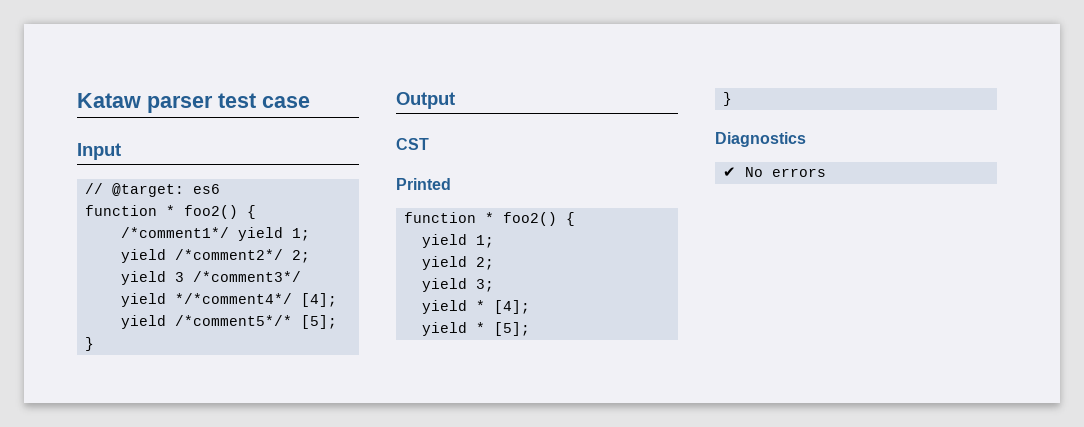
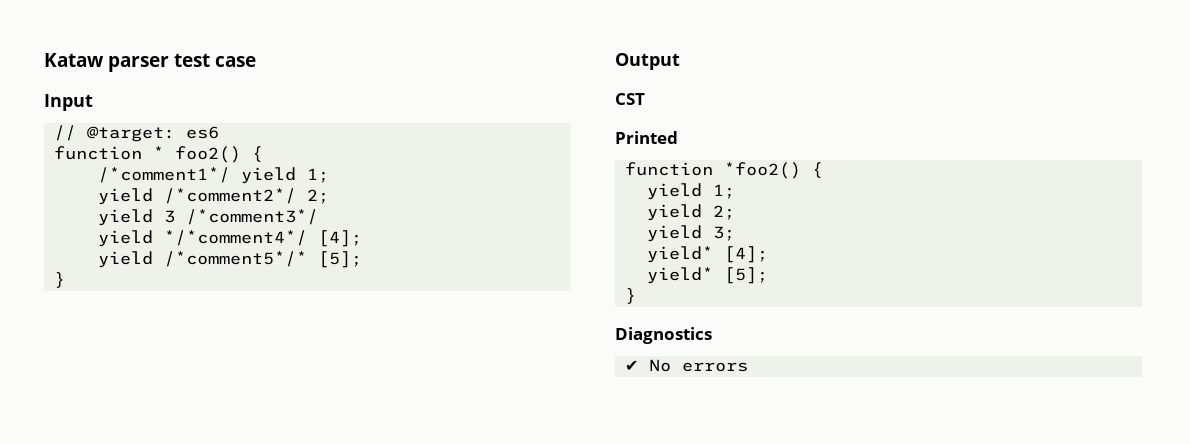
[485,212,558,226] * foo2() -> [723,162,801,179] *foo2()
[422,300,531,314] [422,322,486,336] yield * [4]; // yield * -> [646,246,768,263] [646,267,713,284] yield* [4]; // yield*

